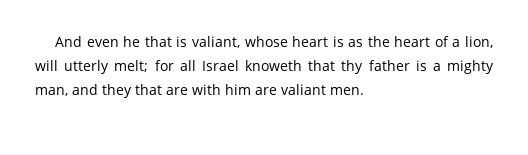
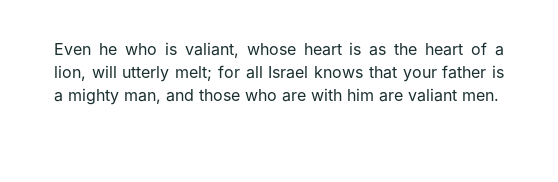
[55,36,172,47] And even he that -> [54,43,157,55] Even he who
[244,60,364,74] knoweth that thy -> [314,66,437,82] knows that your
[102,84,162,98] they that -> [199,89,277,101] those who

